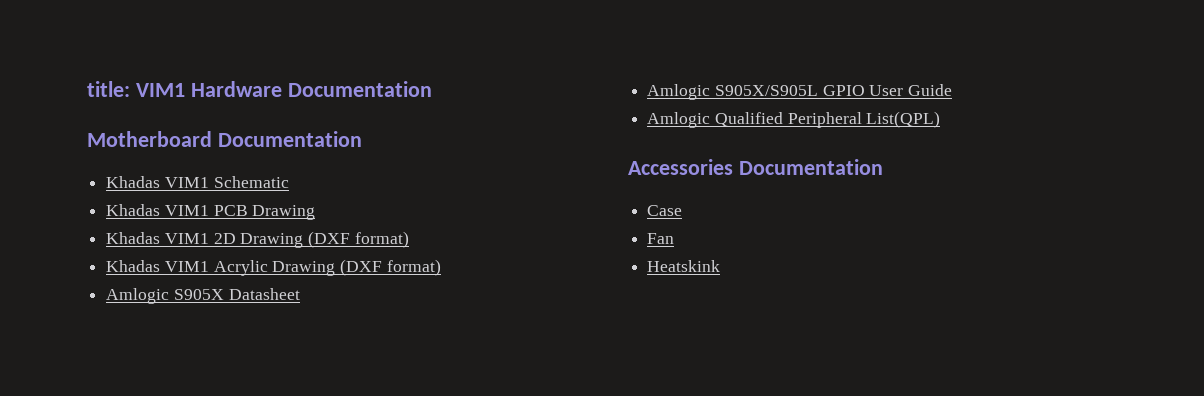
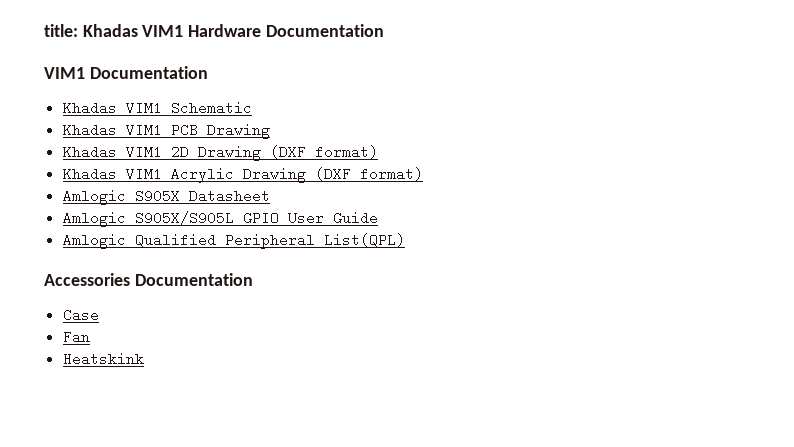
(130, 89) none -> [82,24,138,37] Khadas
[87,131,212,147] Motherboard -> [44,67,85,79] VIM1

